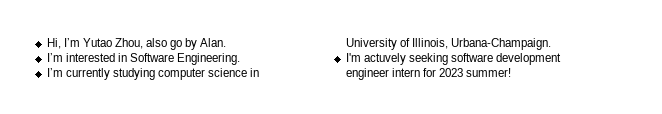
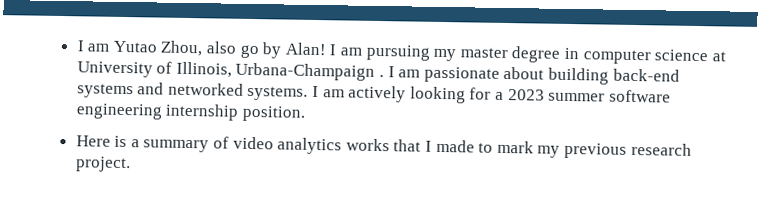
[46,38,80,49] Hi, I’m -> [76,40,110,52] I am
[200,38,227,47] [46,53,241,65] [46,68,155,80] Alan. // I’m interested in Software Engineering. // I’m currently studying -> [284,42,579,63] Alan! I am pursuing my master degree in
[250,68,260,77] in -> [711,51,726,62] at
[450,38,551,50] [345,53,562,65] [345,68,512,80] Urbana-Champaign. // I'm actuvely seeking software development engineer intern for 2023 summer! -> [235,62,680,85] [76,82,671,104] [75,103,306,122] [75,135,692,159] [74,156,131,173] Urbana-Champaign . I am passionate about building back-end systems and networked systems. I am actively looking for a 2023 summer software engineering internship position. // Here is a summary of video analytics works that I made to mark my previous research project.

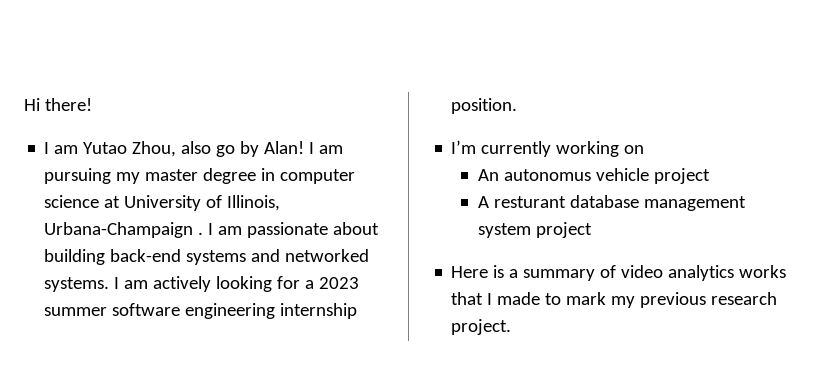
(76, 46) none -> [24,98,92,111] Hi there! //
(306, 113) none -> [451,140,645,157] [477,168,710,184] [477,195,746,211] [477,222,592,238] // I’m currently working on // An autonomus vehicle project // A resturant database management system project

